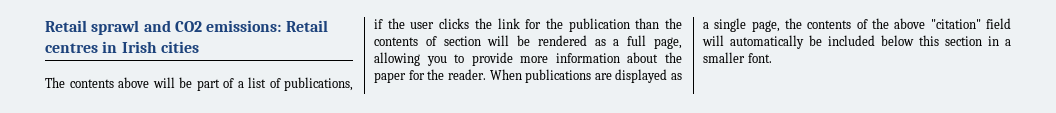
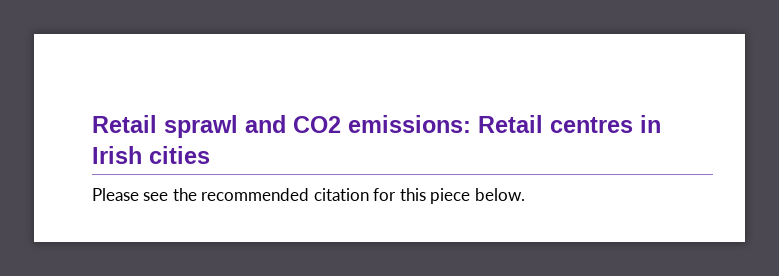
[45,77,353,91] [374,18,682,32] [374,35,682,49] [374,52,682,66] [374,69,682,83] [703,18,1011,32] [702,35,1011,49] [703,52,772,63] The contents above will be part of a list of publications, if the user clicks the link for the publication than the contents of section will be rendered as a full page, allowing you to provide more information about the paper for the reader. When publications are displayed as a single page, the contents of the above "citation" field will automatically be included below this section in a smaller font. -> [92,188,525,204] Please see the recommended citation for this piece below.

